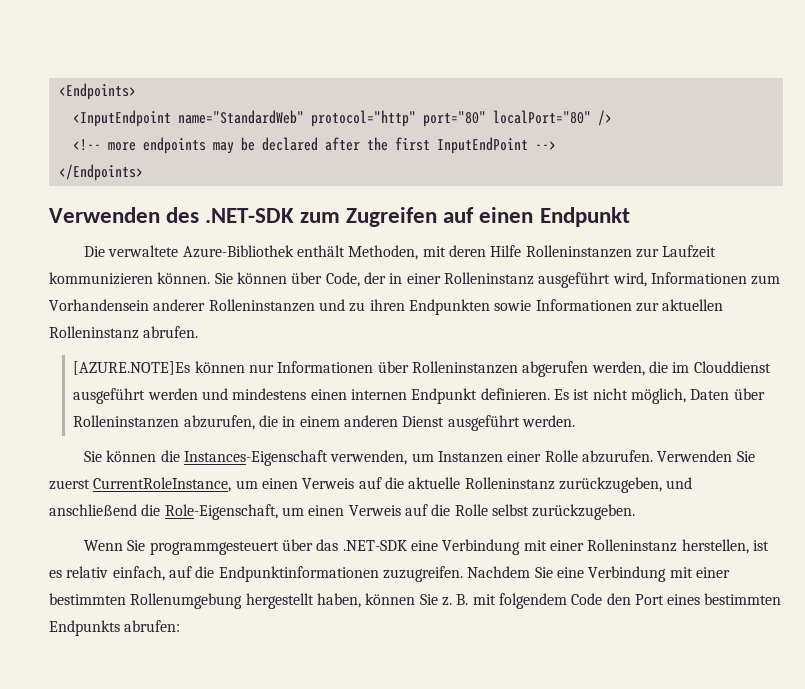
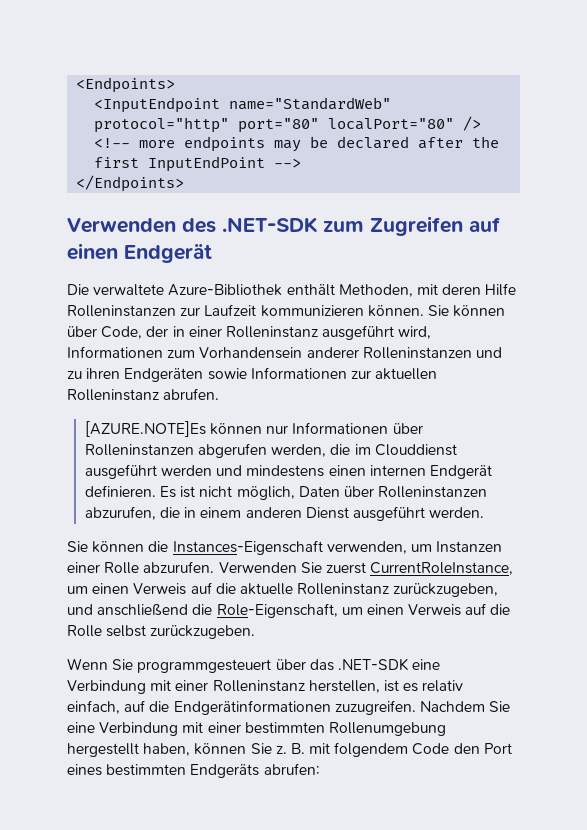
[539,207,630,227] Endpunkt -> [124,243,212,263] Endgerät
[408,299,490,315] Endpunkten -> [124,368,204,382] Endgeräten
[411,388,478,404] Endpunkt -> [429,465,492,479] Endgerät
[218,566,379,582] Endpunktinformationen -> [173,700,331,715] Endgerätinformationen
[49,620,120,636] Endpunkts -> [190,764,260,778] Endgeräts

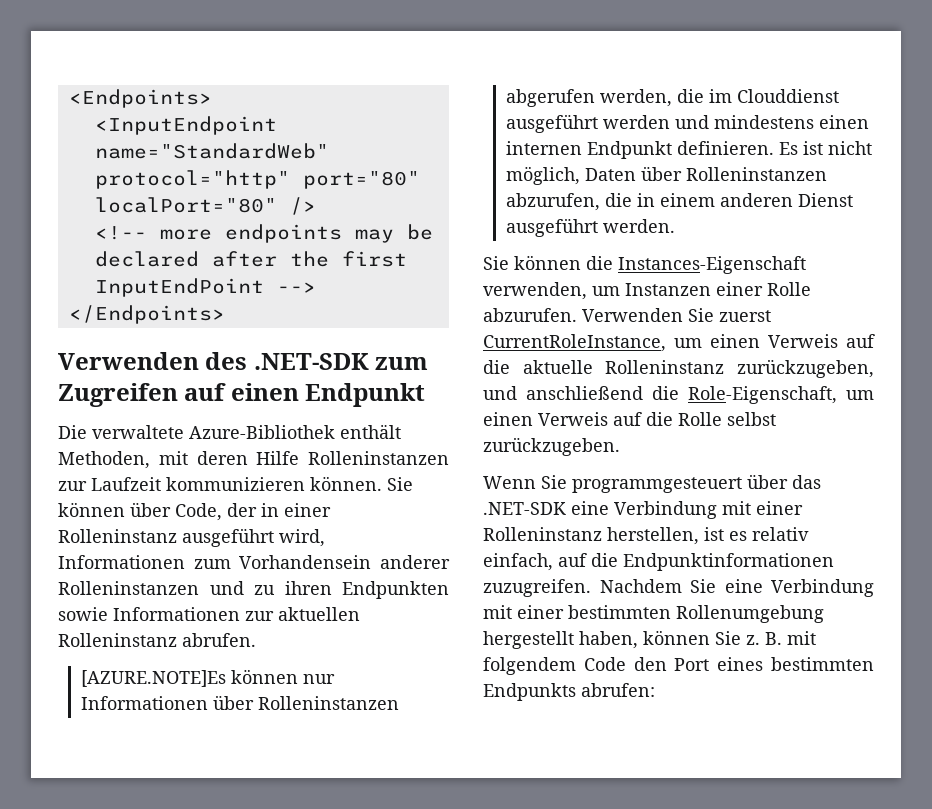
[124,243,212,263] Endgerät -> [305,383,426,407] Endpunkt
[124,368,204,382] Endgeräten -> [342,581,449,599] Endpunkten
[429,465,492,479] Endgerät -> [586,141,672,159] Endpunkt
[173,700,331,715] Endgerätinformationen -> [623,553,834,571] Endpunktinformationen
[190,764,260,778] Endgeräts -> [483,683,576,701] Endpunkts

